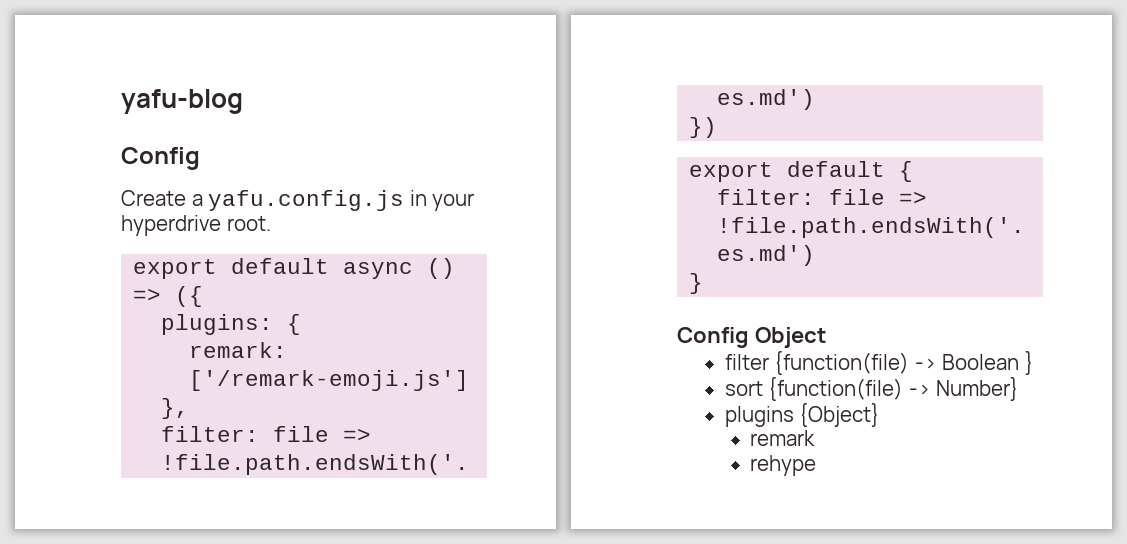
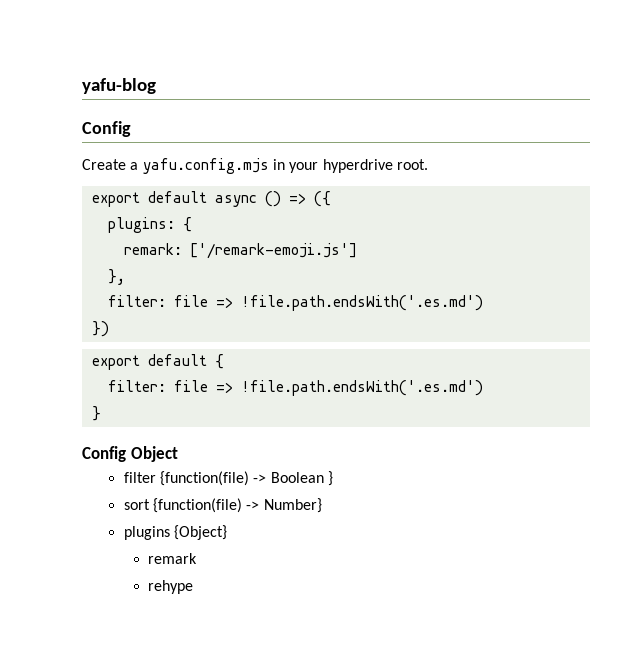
[208,190,405,211] yafu.config.js -> [142,158,269,174] yafu.config.mjs

